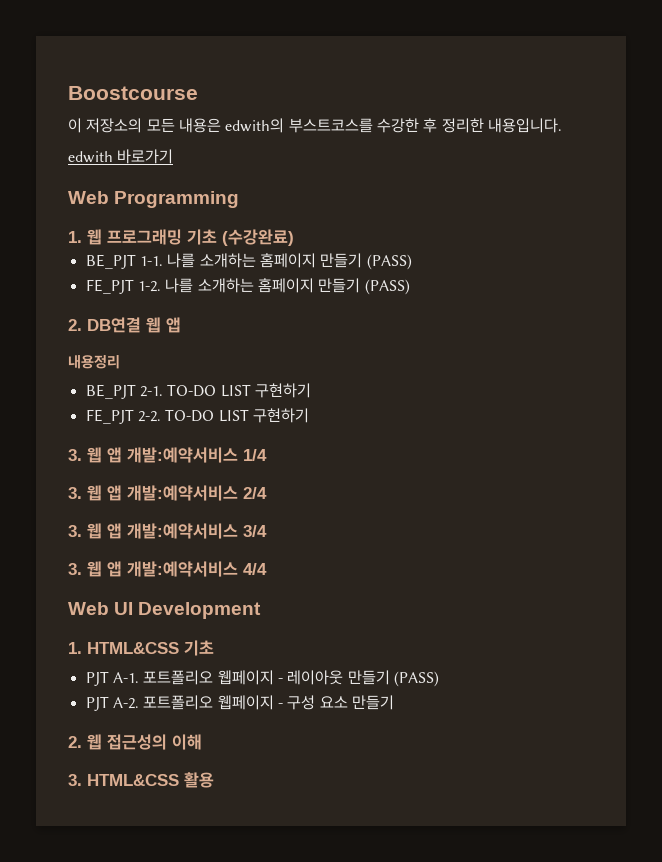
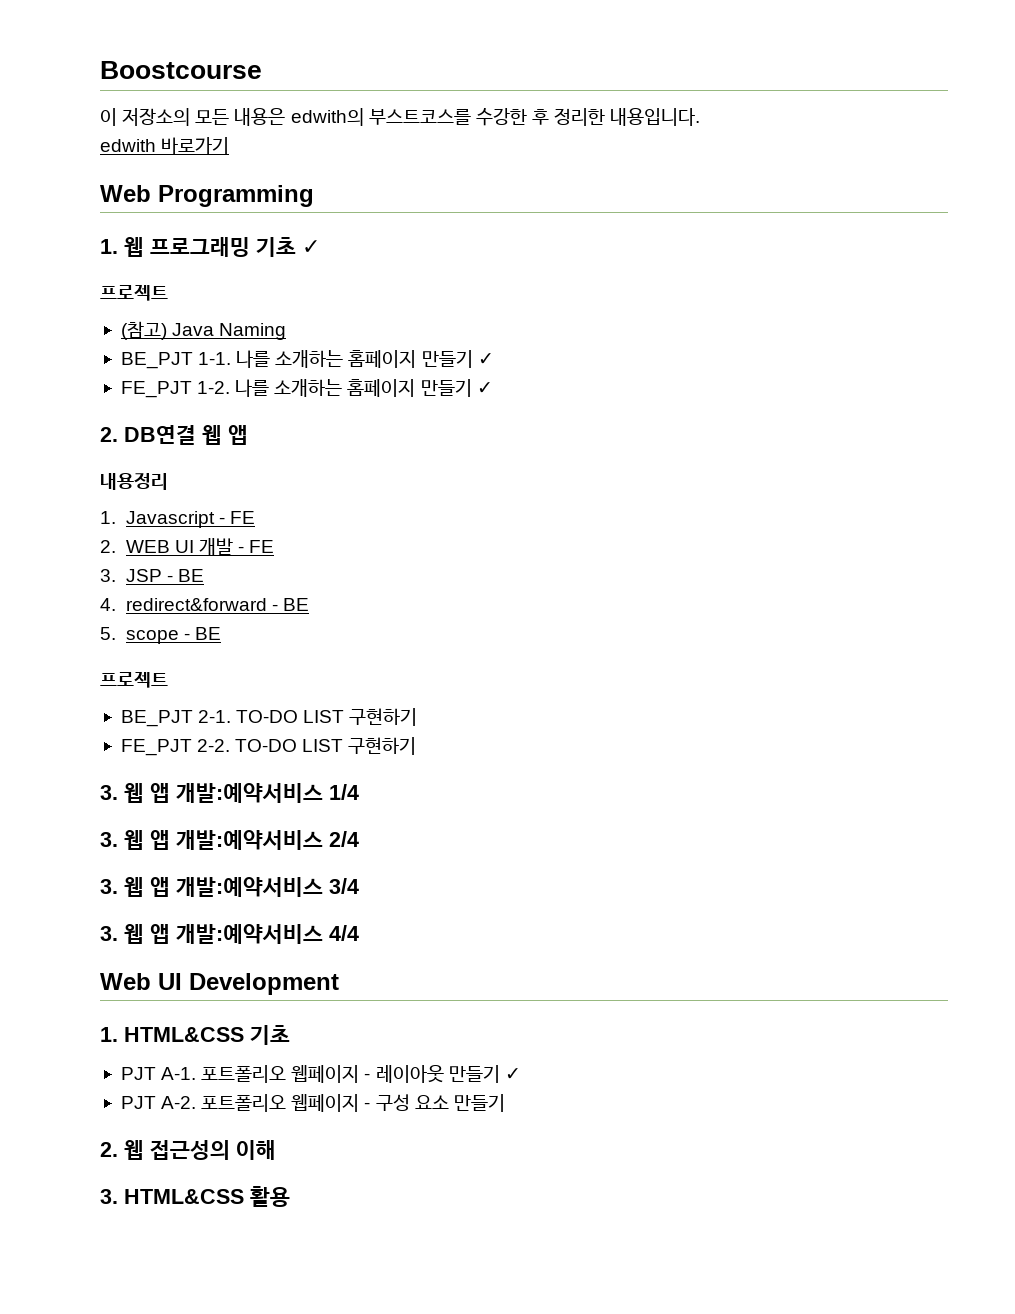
[222,229,294,246] (수강완료) -> [302,240,320,254] [100,284,168,301] [120,321,287,340] ✓ // 프로젝트 // (참고) Java Naming
[366,254,412,270] (PASS) -> [477,353,494,365] ✓
[364,279,410,295] (PASS) -> [476,382,493,394] ✓
(120, 362) none -> [100,511,255,528] [100,538,275,556] [100,569,204,582] [100,598,309,611] [100,627,221,644] [100,671,168,688] // 1. Javascript - FE // 2. WEB UI 개발 - FE // 3. JSP - BE // 4. redirect&forward - BE // 5. scope - BE // 프로젝트
[393,671,439,687] (PASS) -> [504,1068,521,1080] ✓

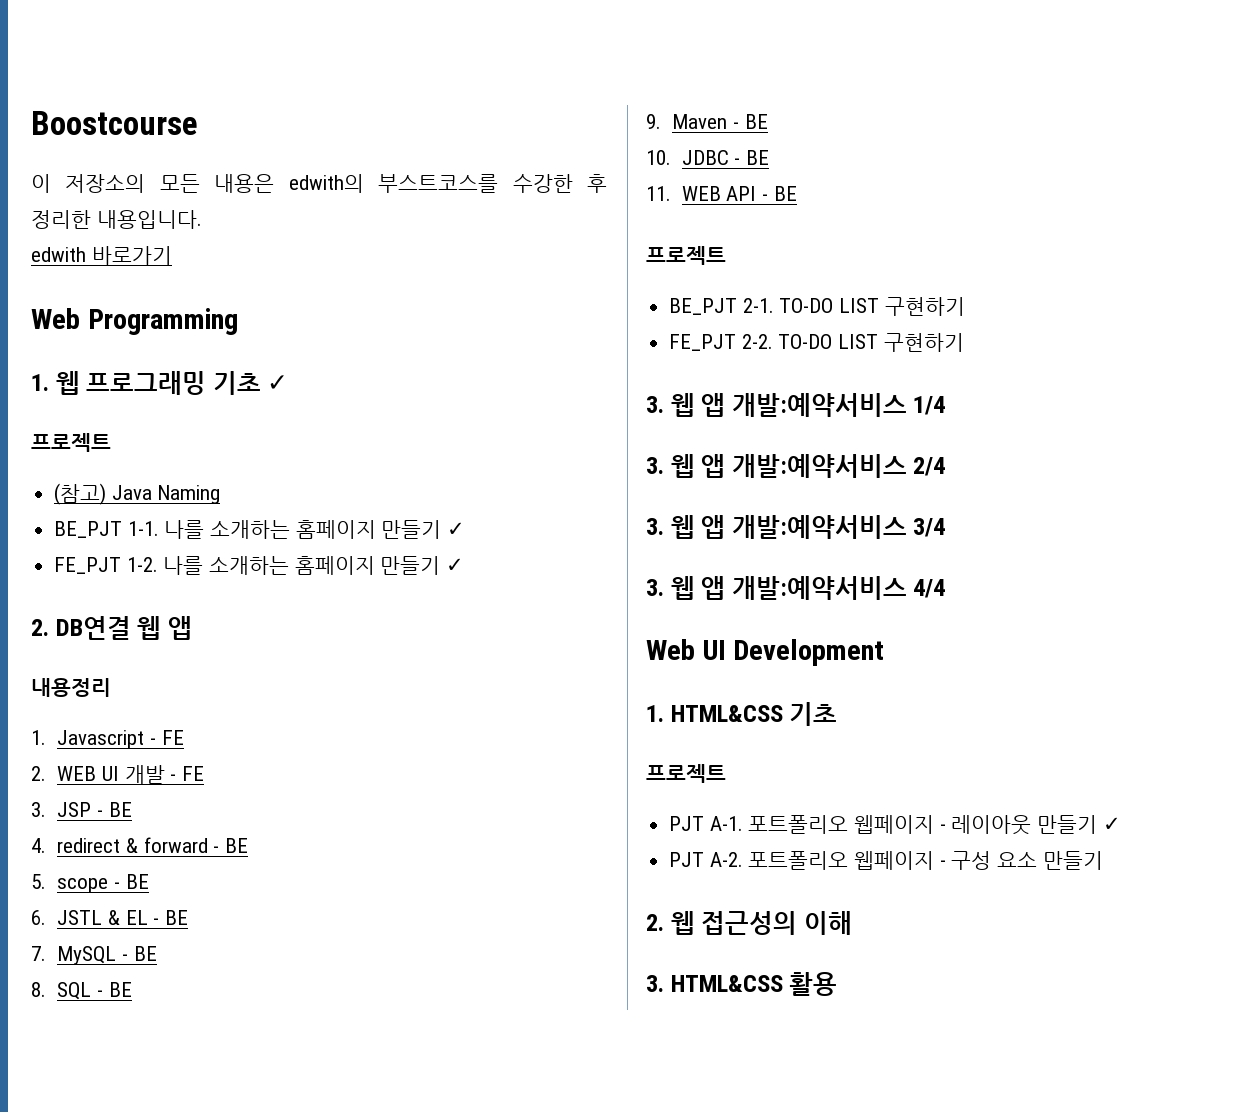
[125,598,267,611] redirect&forward -> [57,837,208,853] redirect & forward
(221, 633) none -> [31,910,189,925] [31,946,157,965] [31,982,132,1000] [646,114,768,129] [646,150,769,165] [646,186,797,201] // 6. JSTL & EL - BE // 7. MySQL - BE // 8. SQL - BE // 9. Maven - BE // 10. JDBC - BE // 11. WEB API - BE
(290, 1035) none -> [646,764,726,783] // 프로젝트

